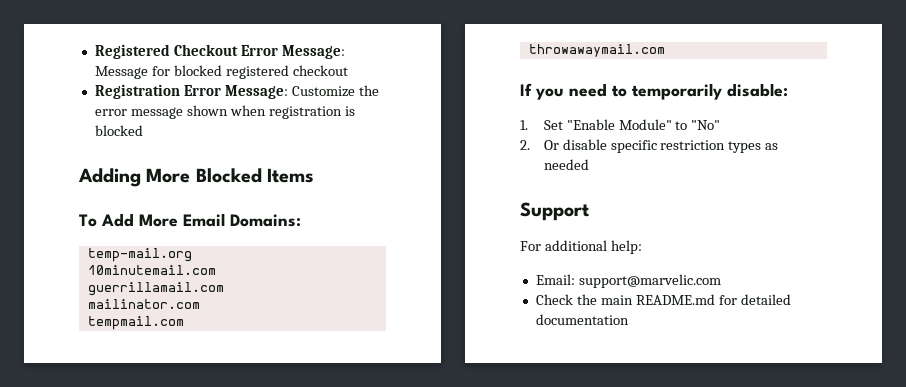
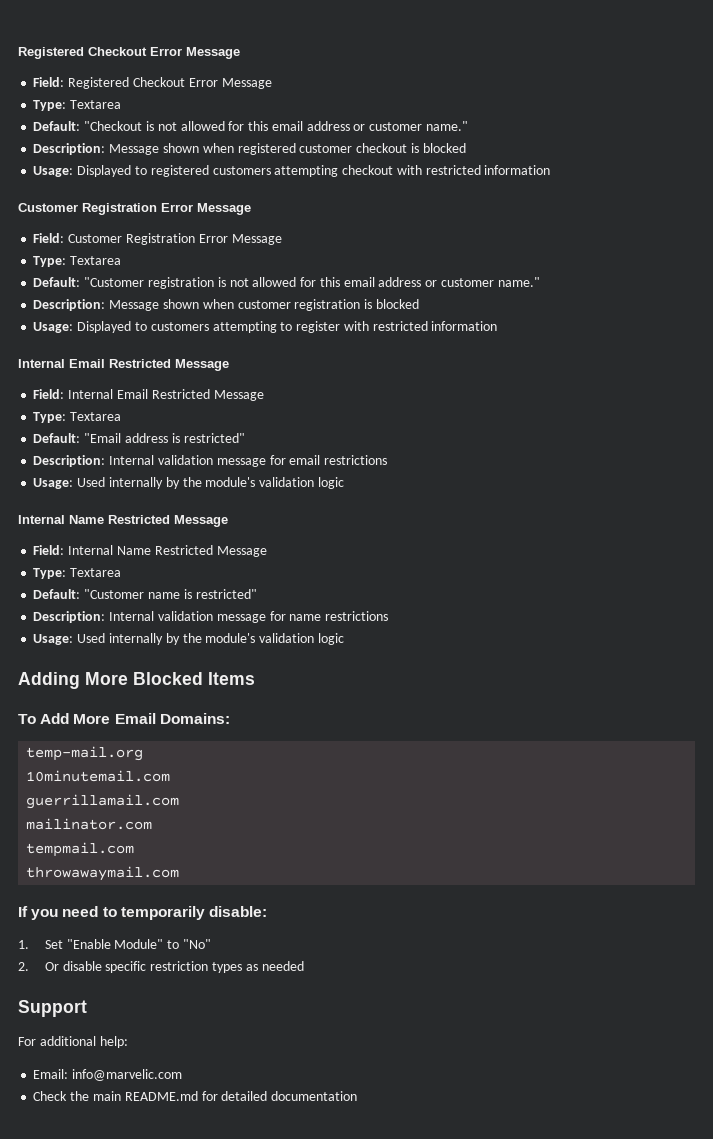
[94,44,345,59] [94,65,348,79] [94,84,379,99] [94,105,266,119] Registered Checkout Error Message: Message for blocked registered checkout // Registration Error Message: Customize the error message shown when -> [18,47,240,59] [33,77,272,89] [33,100,122,111] [33,121,468,131] [33,143,466,155] [33,165,551,177] [18,203,251,215] [33,233,282,245] [33,256,122,267] [33,277,540,289] [33,299,291,311] Registered Checkout Error Message // Field: Registered Checkout Error Message // Type: Textarea // Default: "Checkout is not allowed for this email address or customer name." // Description: Message shown when registered customer checkout is blocked // Usage: Displayed to registered customers attempting checkout with restricted information // Customer Registration Error Message // Field: Customer Registration Error Message // Type: Textarea // Default: "Customer registration is not allowed for this email address or customer name." // Description: Message shown when customer
(143, 130) none -> [33,321,498,333] [18,359,229,371] [33,389,264,401] [33,412,122,423] [33,433,245,443] [33,455,388,467] [33,477,344,489] [18,515,228,527] [33,545,267,557] [33,568,122,579] [33,589,257,599] [33,611,389,623] [33,633,344,645] // Usage: Displayed to customers attempting to register with restricted information // Internal Email Restricted Message // Field: Internal Email Restricted Message // Type: Textarea // Default: "Email address is restricted" // Description: Internal validation message for email restrictions // Usage: Used internally by the module's validation logic // Internal Name Restricted Message // Field: Internal Name Restricted Message // Type: Textarea // Default: "Customer name is restricted" // Description: Internal validation message for name restrictions // Usage: Used internally by the module's validation logic
[578,274,721,288] support@marvelic.com -> [72,1069,183,1081] info@marvelic.com

